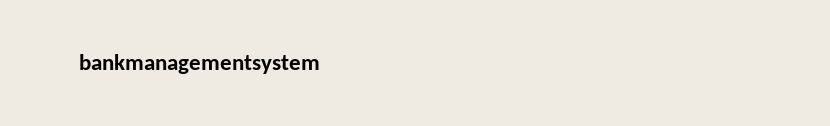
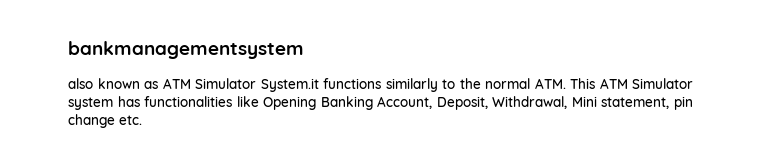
(320, 64) none -> [68,78,693,92] [68,96,693,110] [68,114,142,128] // also known as ATM Simulator System.it functions similarly to the normal ATM. This ATM Simulator system has functionalities like Opening Banking Account, Deposit, Withdrawal, Mini statement, pin change etc.

